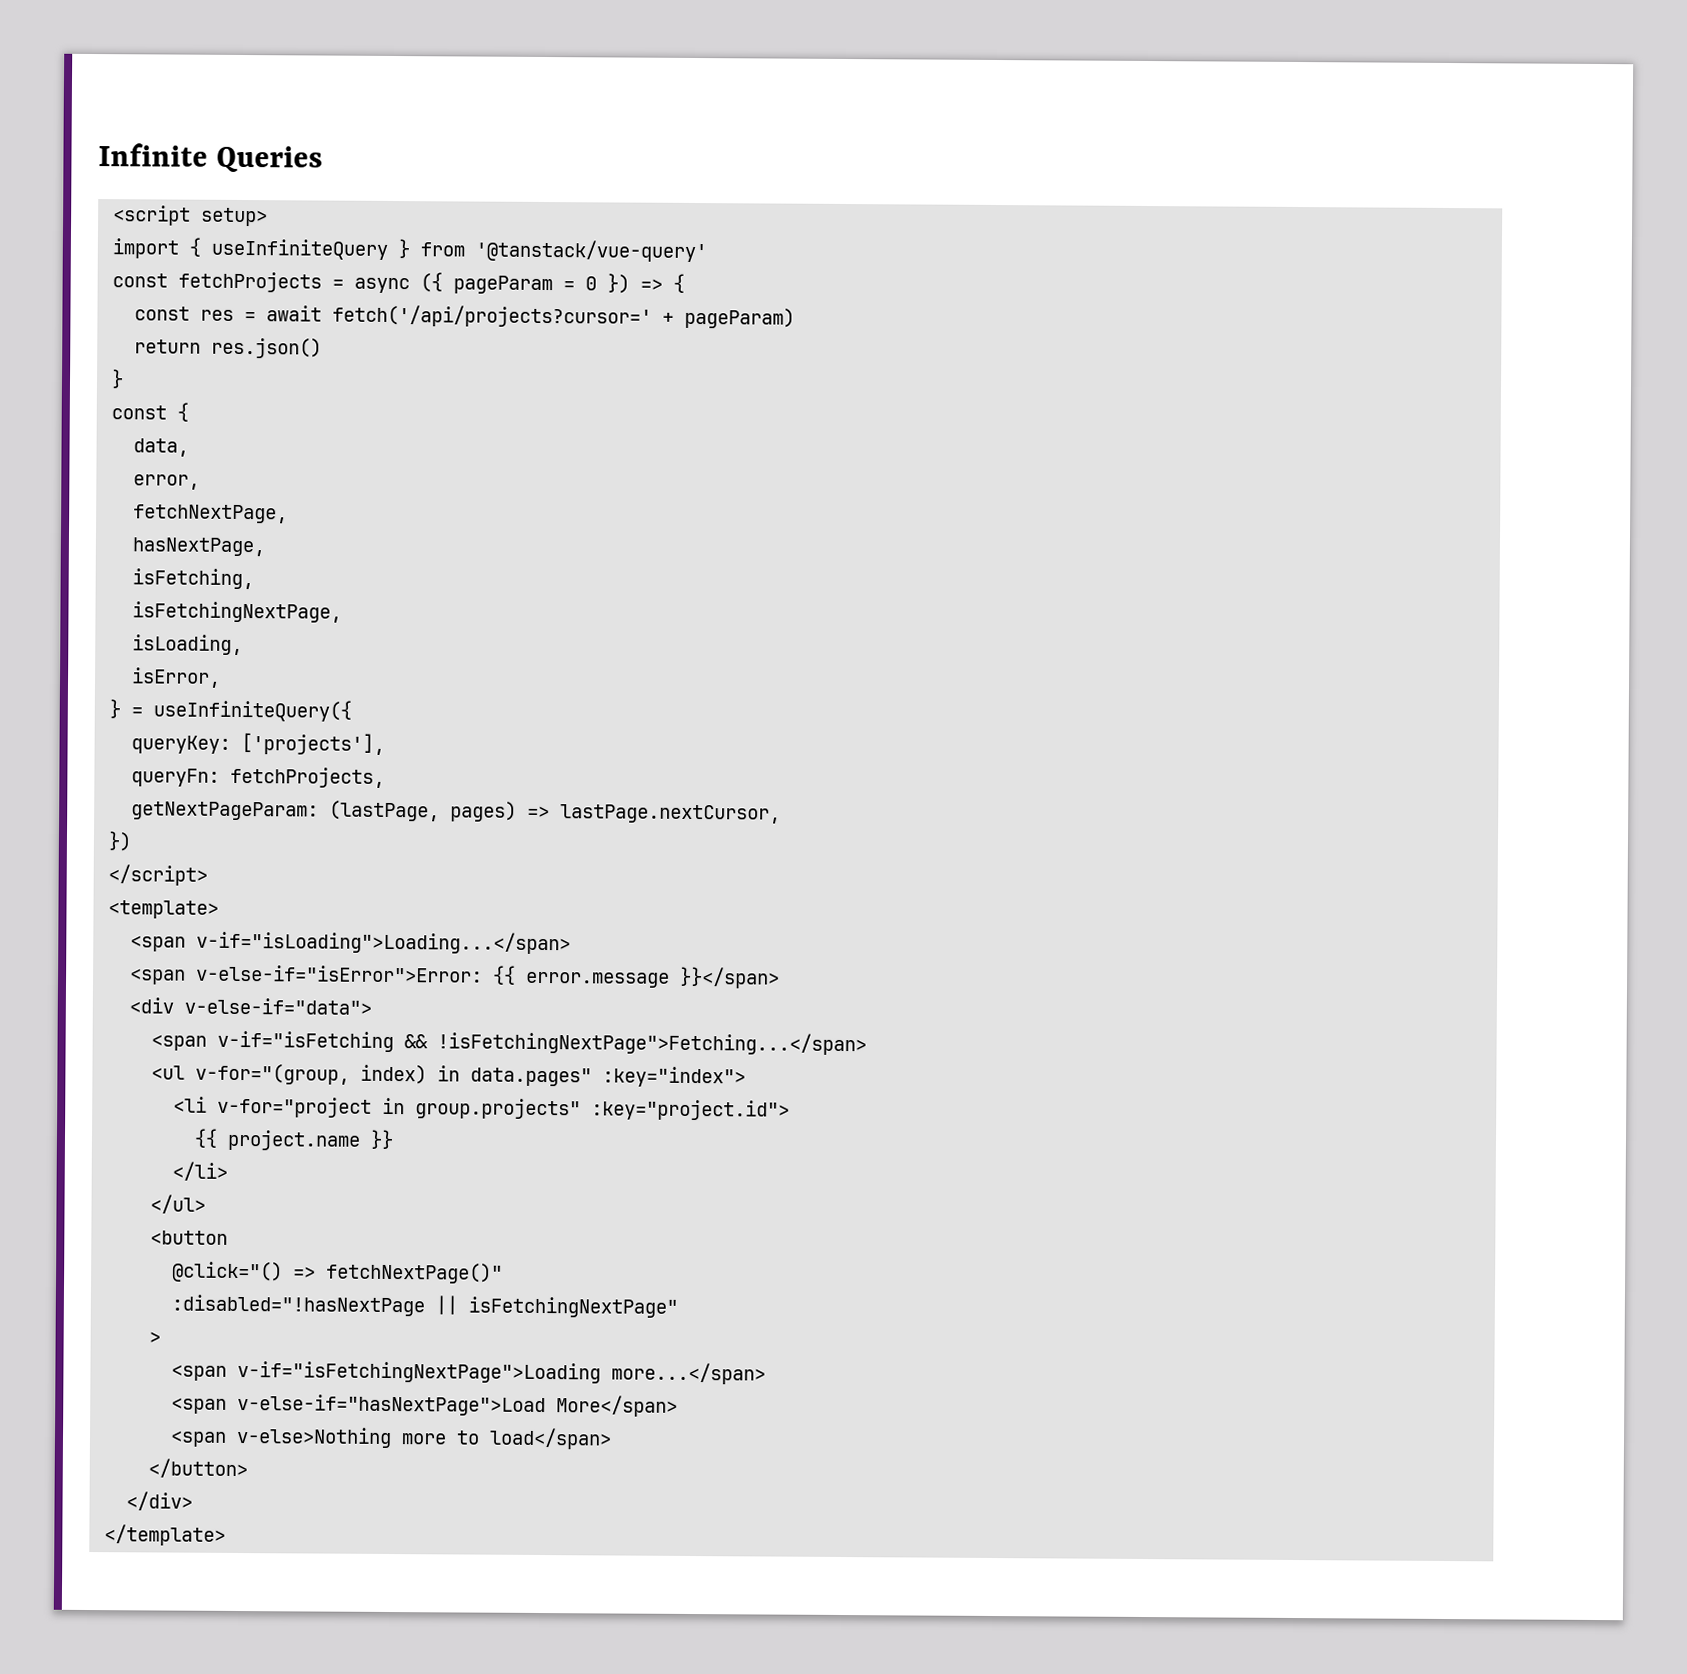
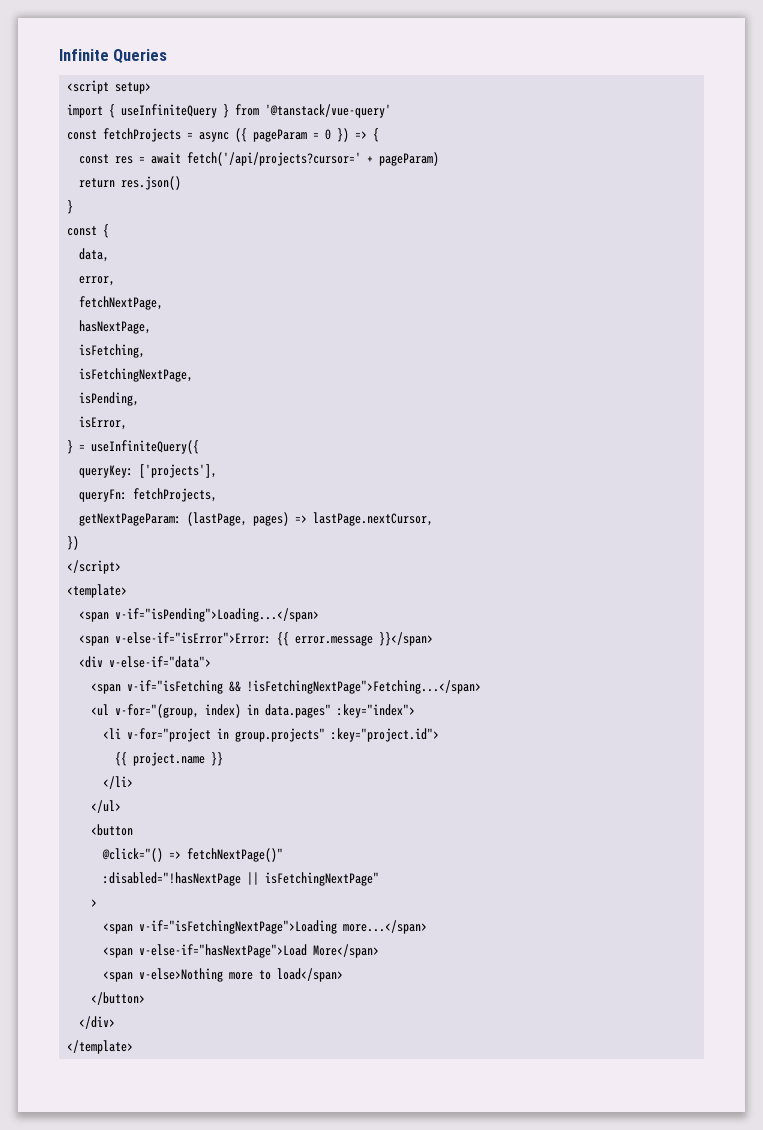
[131,634,243,656] isLoading, -> [79,392,140,406] isPending,
[195,930,571,955] v-if="isLoading">Loading...</span> -> [115,608,320,622] v-if="isPending">Loading...</span>

